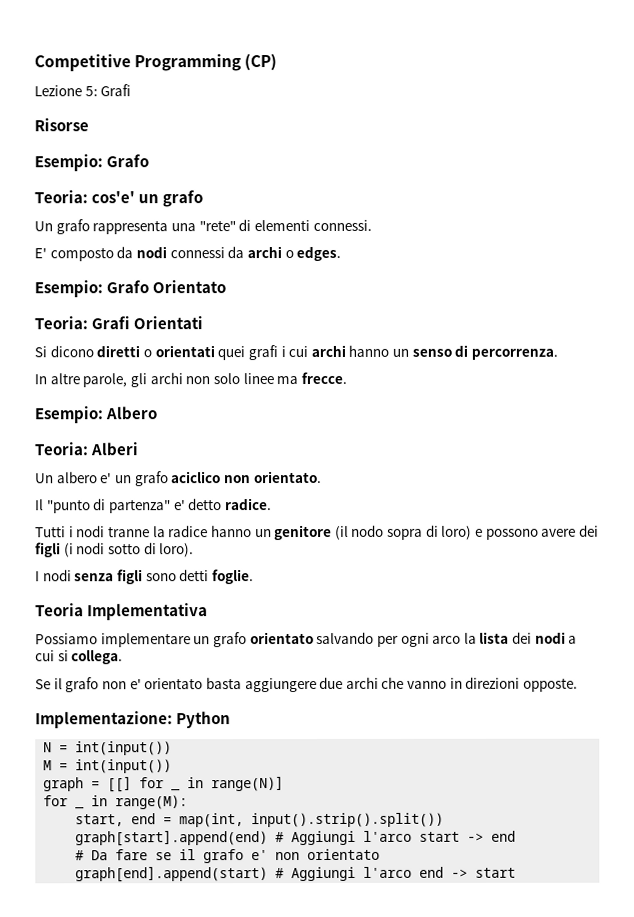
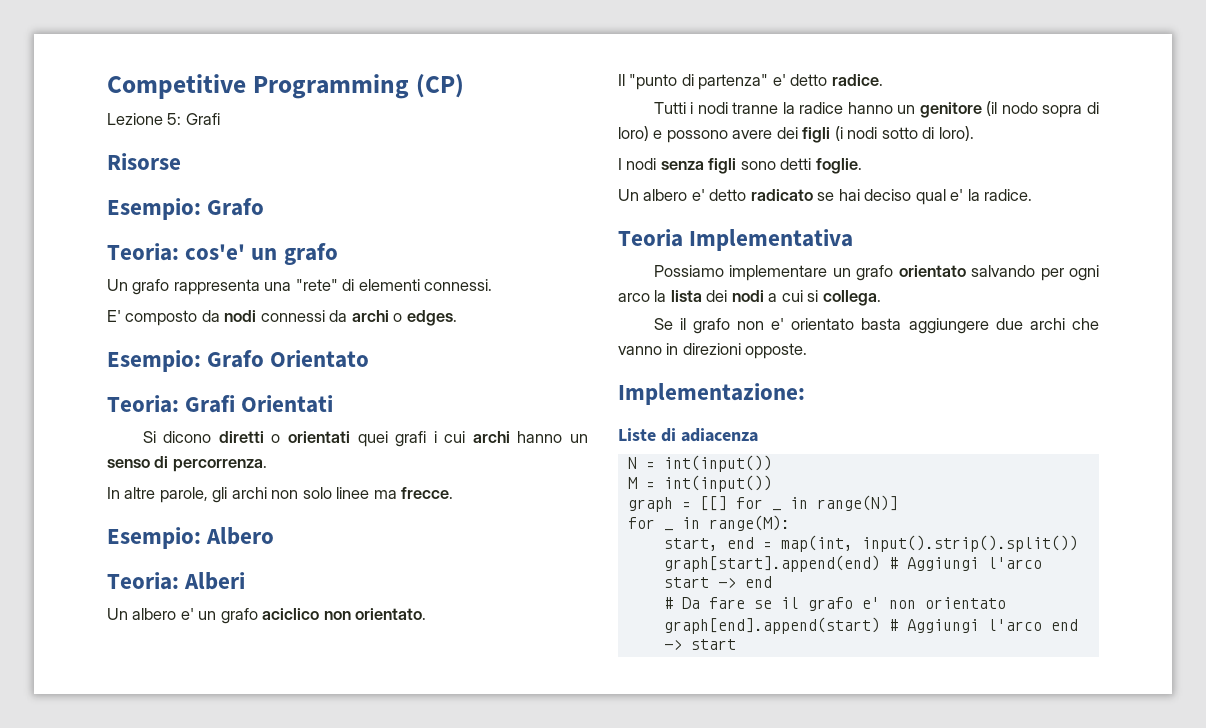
(254, 577) none -> [618,189,1033,205] // Un albero e' detto radicato se hai deciso qual e' la radice.
[176,711,232,729] Python -> [618,428,758,442] // Liste di adiacenza

